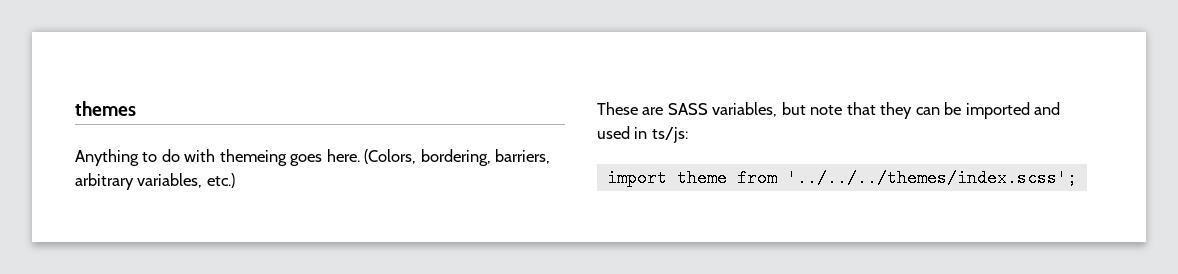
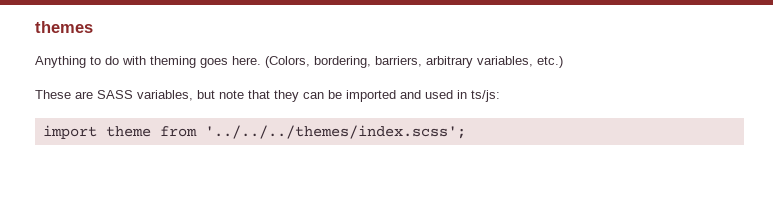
[219,149,287,166] themeing -> [150,56,196,68] theming

